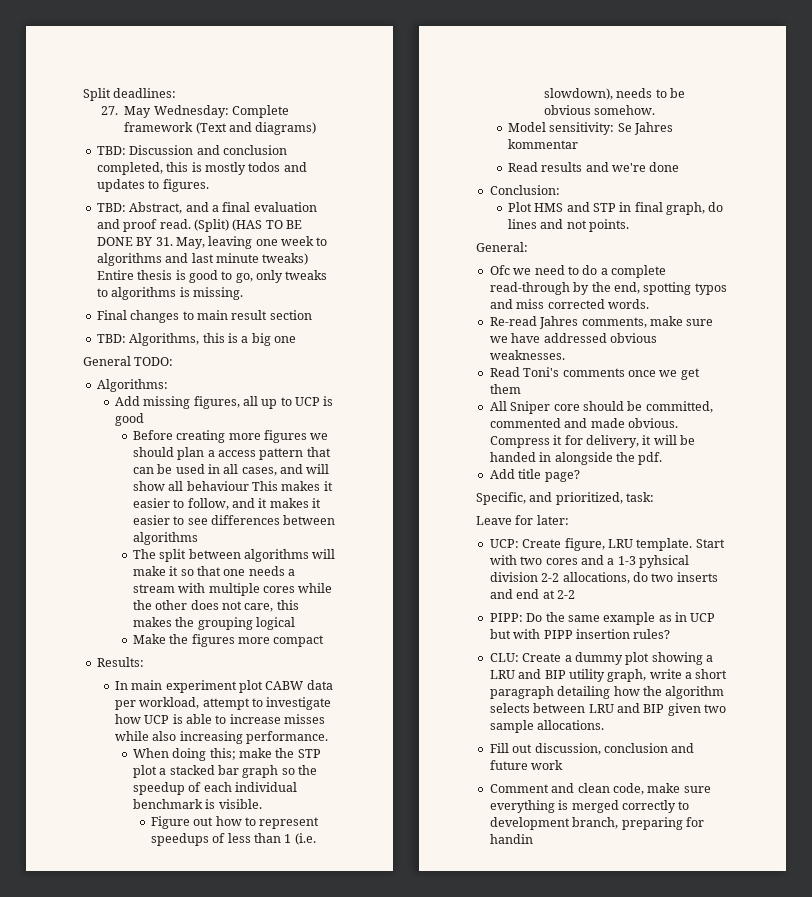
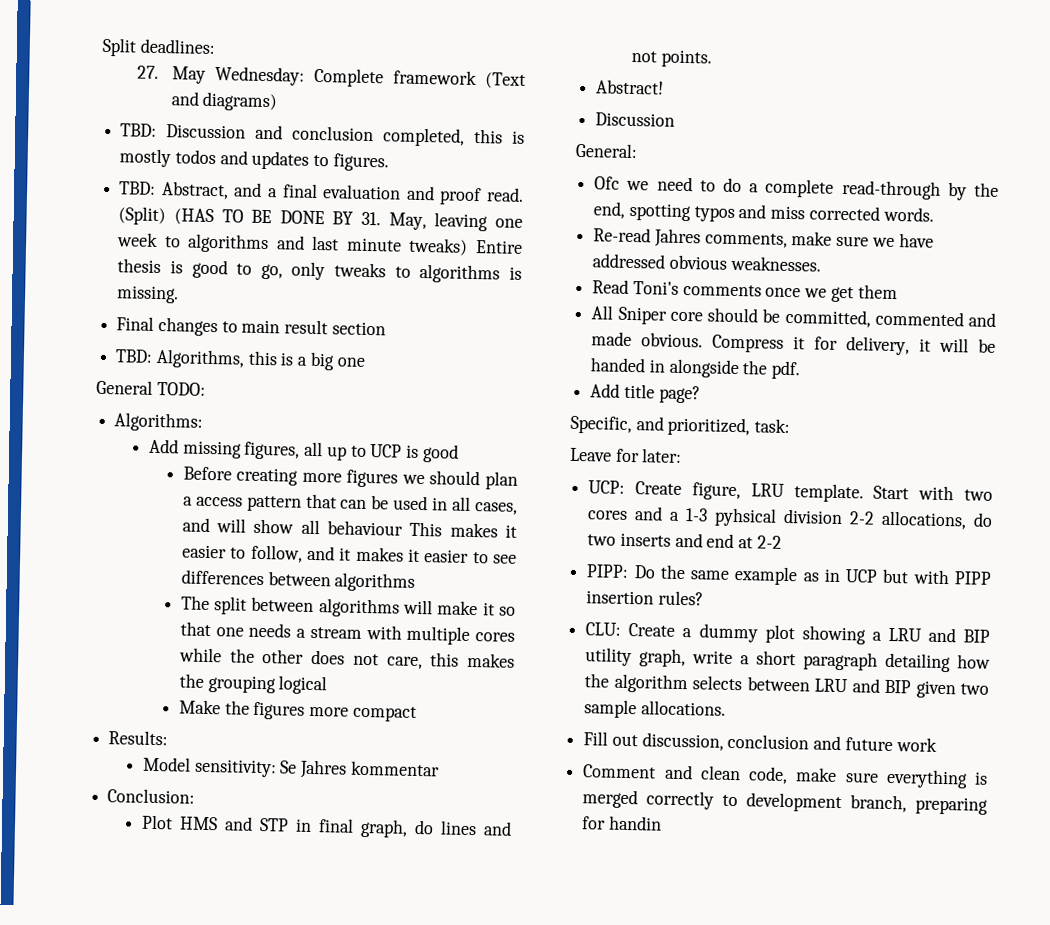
[114,680,333,693] [114,697,332,710] [114,714,326,724] [114,731,328,744] [132,748,321,761] [132,765,318,778] [132,782,297,795] [132,799,262,809] [150,816,320,829] [150,833,316,846] [543,88,685,100] [543,105,656,115] // In main experiment plot CABW data per workload, attempt to investigate how UCP is able to increase misses while also increasing performance. // When doing this; make the STP plot a stacked bar graph so the speedup of each individual benchmark is visible. // Figure out how to represent speedups of less than 1 (i.e. slowdown), needs to be obvious somehow. -> (169, 738) none
[507,162,680,172] // Read results and we're done -> (440, 768) none
(629, 225) none -> [596,79,665,95] [595,112,676,127] // Abstract! // Discussion

